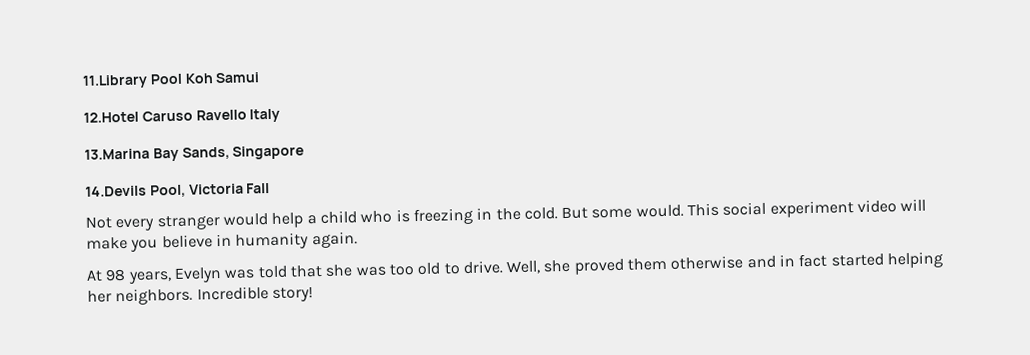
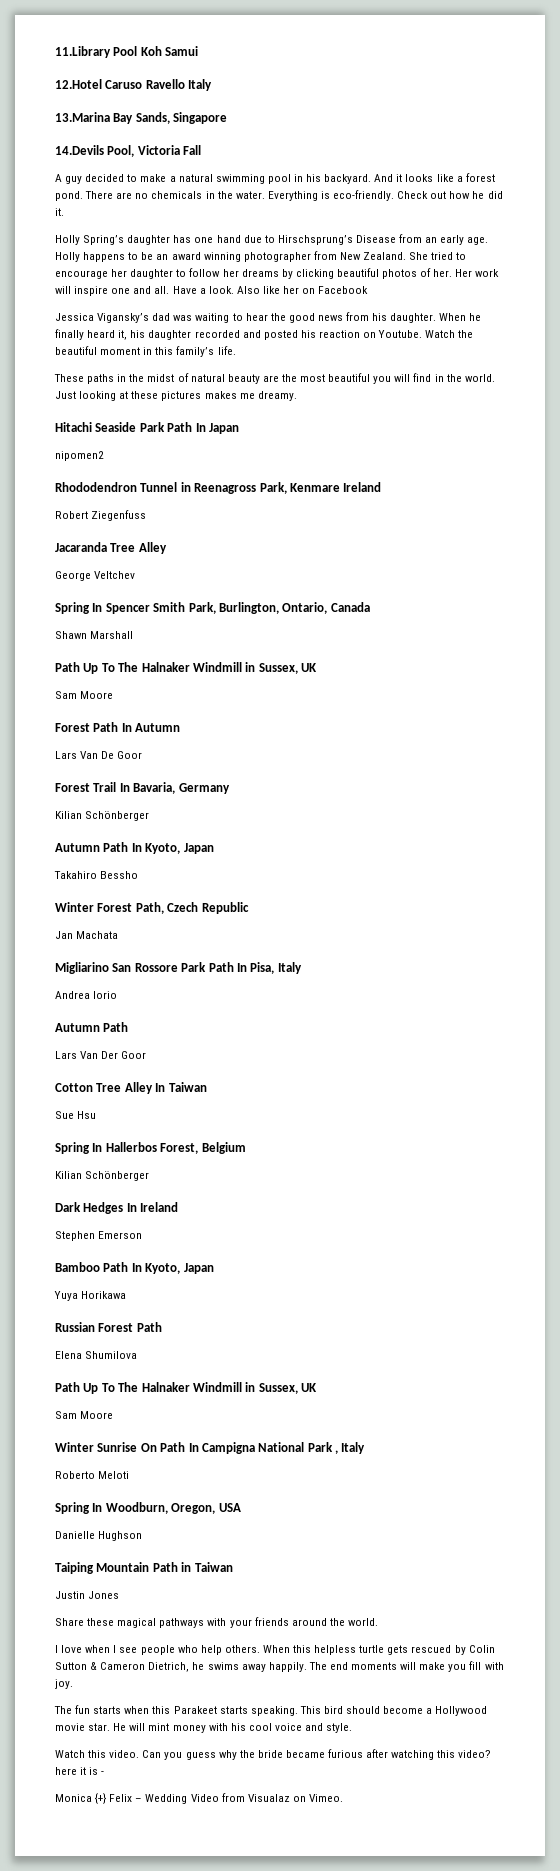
[85,198,927,232] [86,231,358,252] [86,251,944,284] [87,286,313,306] Not every stranger would help a child who is freezing in the cold. But some would. This social experiment video will make you believe in humanity again. // At 98 years, Evelyn was told that she was too old to drive. Well, she proved them otherwise and in fact started helping her neighbors. Incredible story! -> [55,173,495,184] [55,190,503,201] [55,208,64,216] [55,234,489,245] [55,251,467,262] [55,268,500,279] [55,286,369,296] [55,312,482,323] [55,329,474,340] [55,346,236,357] [54,373,495,384] [55,391,297,401] [55,422,239,434] [55,451,104,461] [55,482,382,494] [55,510,147,521] [55,542,167,554] [55,571,136,581] [55,602,370,614] [55,631,134,639] [55,662,317,674] [55,691,114,699] [55,722,181,732] [55,751,143,759] [55,782,230,794] [55,811,150,821] [55,842,214,854] [54,871,139,879] [55,902,249,914] [55,931,119,939] [55,962,302,974] [55,991,118,999] [55,1022,129,1032] [55,1051,147,1059] [55,1082,207,1094] [55,1111,97,1119] [55,1142,246,1154] [55,1171,150,1181] [55,1202,179,1214] [55,1231,143,1241] [55,1262,214,1274] [54,1291,127,1301] [55,1322,162,1332] [55,1351,138,1359] [55,1382,317,1394] [55,1411,114,1419] [55,1442,366,1454] [55,1471,130,1479] [55,1502,241,1514] [55,1531,143,1541] [55,1562,233,1574] [55,1591,120,1599] [55,1617,378,1628] [55,1645,495,1655] [55,1661,504,1672] [55,1679,73,1689] [54,1705,488,1716] [55,1723,353,1733] [55,1749,492,1760] [55,1767,105,1775] [55,1793,343,1804] A guy decided to make a natural swimming pool in his backyard. And it looks like a forest pond. There are no chemicals in the water. Everything is eco-friendly. Check out how he did it. // Holly Spring’s daughter has one hand due to Hirschsprung’s Disease from an early age. Holly happens to be an award winning photographer from New Zealand. She tried to encourage her daughter to follow her dreams by clicking beautiful photos of her. Her work will inspire one and all. Have a look. Also like her on Facebook // Jessica Vigansky’s dad was waiting to hear the good news from his daughter. When he finally heard it, his daughter recorded and posted his reaction on Youtube. Watch the beautiful moment in this family’s life. // These paths in the midst of natural beauty are the most beautiful you will find in the world. Just looking at these pictures makes me dreamy. // Hitachi Seaside Park Path In Japan // nipomen2 // Rhododendron Tunnel in Reenagross Park, Kenmare Ireland // Robert Ziegenfuss // Jacaranda Tree Alley // George Veltchev // Spring In Spencer Smith Park, Burlington, Ontario, Canada // Shawn Marshall // Path Up To The Halnaker Windmill in Sussex, UK // Sam Moore // Forest Path In Autumn // Lars Van De Goor // Forest Trail In Bavaria, Germany // Kilian Schönberger // Autumn Path In Kyoto, Japan // Takahiro Bessho // Winter Forest Path, Czech Republic // Jan Machata // Migliarino San Rossore Park Path In Pisa, Italy // Andrea Iorio // Autumn Path // Lars Van Der Goor // Cotton Tree Alley In Taiwan // Sue Hsu // Spring In Hallerbos Forest, Belgium // Kilian Schönberger // Dark Hedges In Ireland // Stephen Emerson // Bamboo Path In Kyoto, Japan // Yuya Horikawa // Russian Forest Path // Elena Shumilova // Path Up To The Halnaker Windmill in Sussex, UK // Sam Moore // Winter Sunrise On Path In Campigna National Park , Italy // Roberto Meloti // Spring In Woodburn, Oregon, USA // Danielle Hughson // Taiping Mountain Path in Taiwan // Justin Jones // Share these magical pathways with your friends around the world. // I love when I see people who help others. When this helpless turtle gets rescued by Colin Sutton & Cameron Dietrich, he swims away happily. The end moments will make you fill with joy. // The fun starts when this Parakeet starts speaking. This bird should become a Hollywood movie star. He will mint money with his cool voice and style. // Watch this video. Can you guess why the bride became furious after watching this video? here it is - // Monica {+} Felix – Wedding Video from Visualaz on Vimeo.

